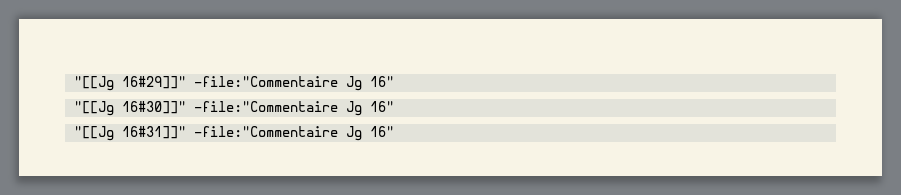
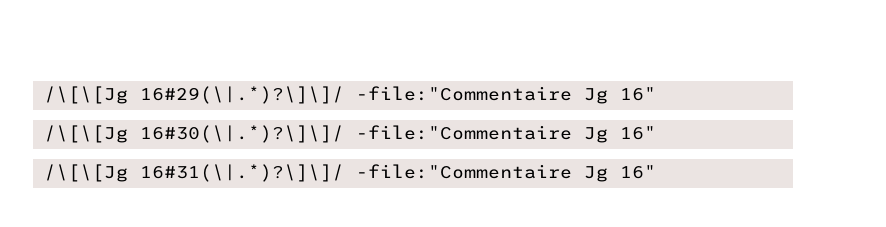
[73,76,394,91] [73,101,394,116] [73,126,186,141] "[[Jg 16#29]]" -file:"Commentaire Jg 16" // "[[Jg 16#30]]" -file:"Commentaire Jg 16" // "[[Jg 16#31]]" -> [44,86,657,104] [44,125,657,143] [44,164,345,182] /\[\[Jg 16#29(\|.*)?\]\]/ -file:"Commentaire Jg 16" // /\[\[Jg 16#30(\|.*)?\]\]/ -file:"Commentaire Jg 16" // /\[\[Jg 16#31(\|.*)?\]\]/

